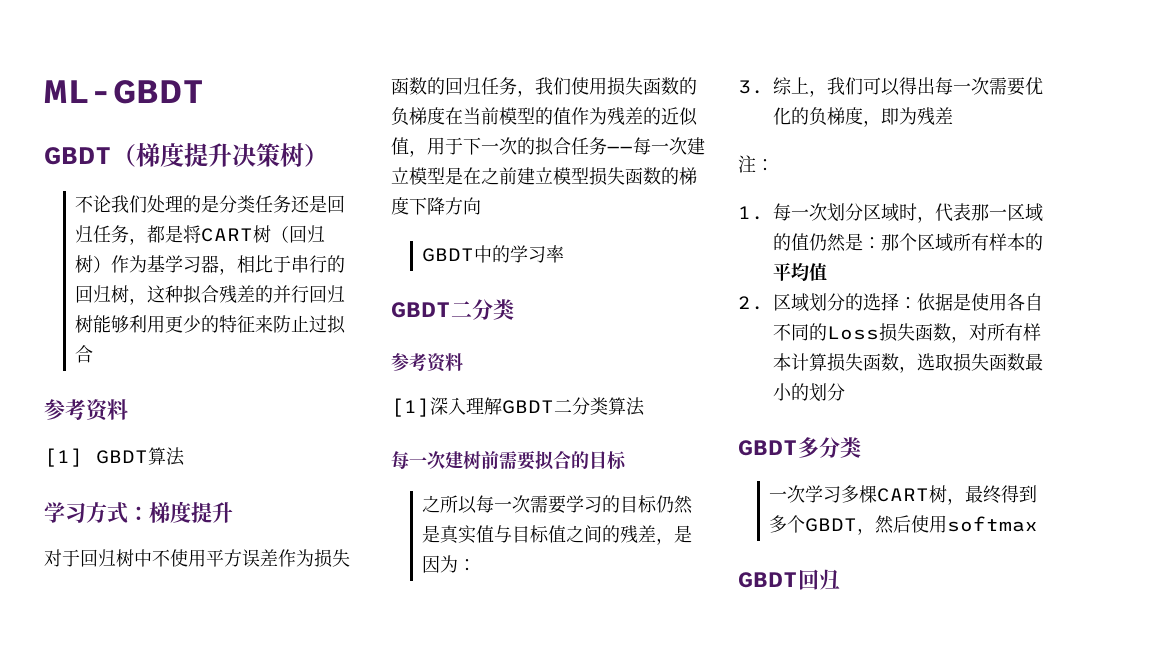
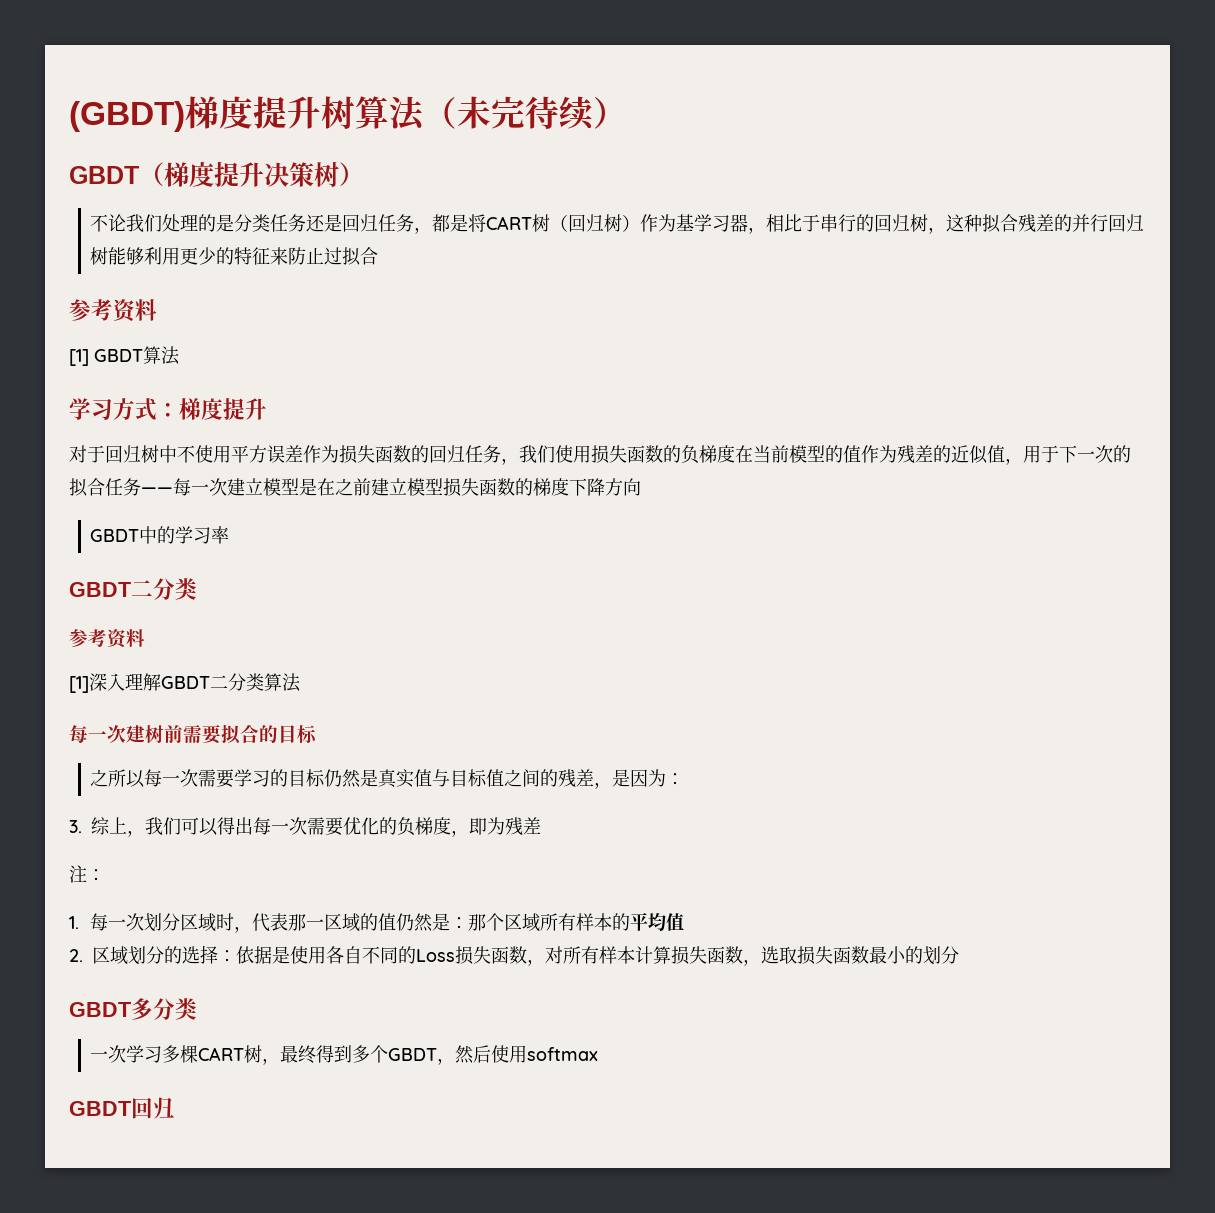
[44,80,205,104] ML-GBDT -> [69,96,627,132] (GBDT)梯度提升树算法（未完待续）

